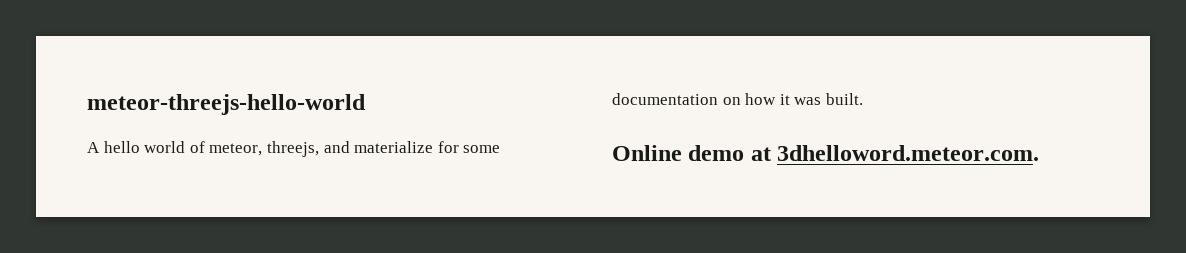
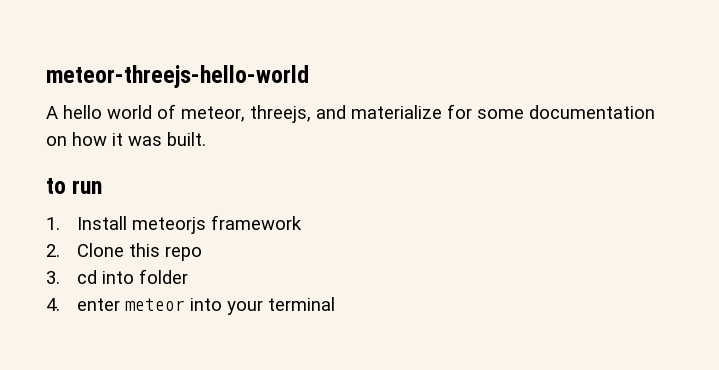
[612,145,1040,161] Online demo at 3dhelloword.meteor.com. -> [46,178,103,194] [46,215,303,234] [46,243,203,261] [46,269,189,284] [46,297,336,315] to run // 1. Install meteorjs framework // 2. Clone this repo // 3. cd into folder // 4. enter meteor into your terminal

